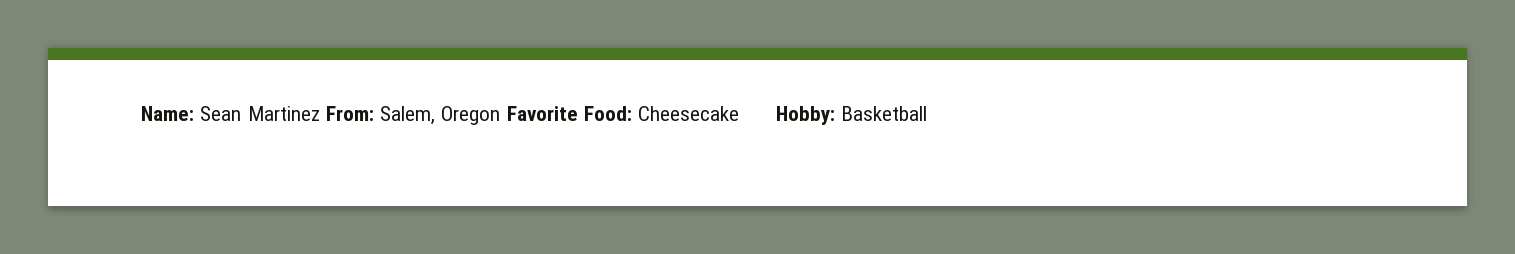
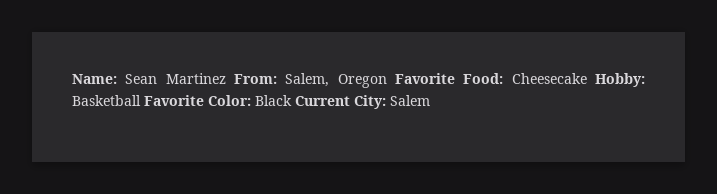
(927, 113) none -> [144,95,430,109] Favorite Color: Black Current City: Salem

